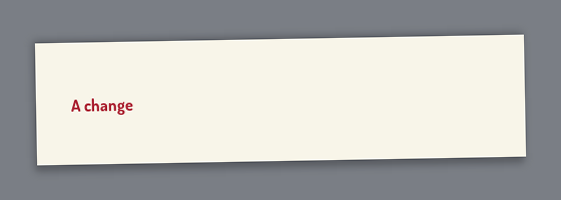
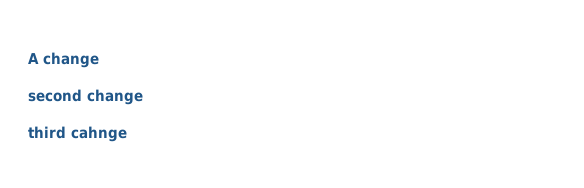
(135, 106) none -> [28,89,143,105] [28,126,127,142] // second change // third cahnge

